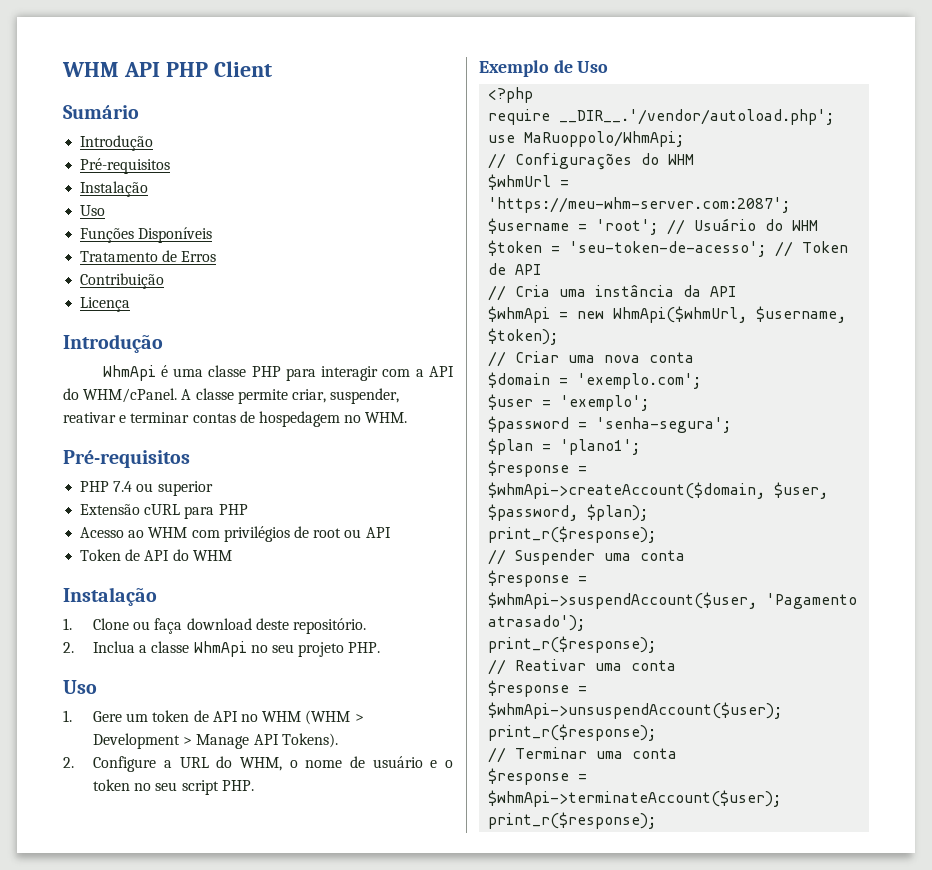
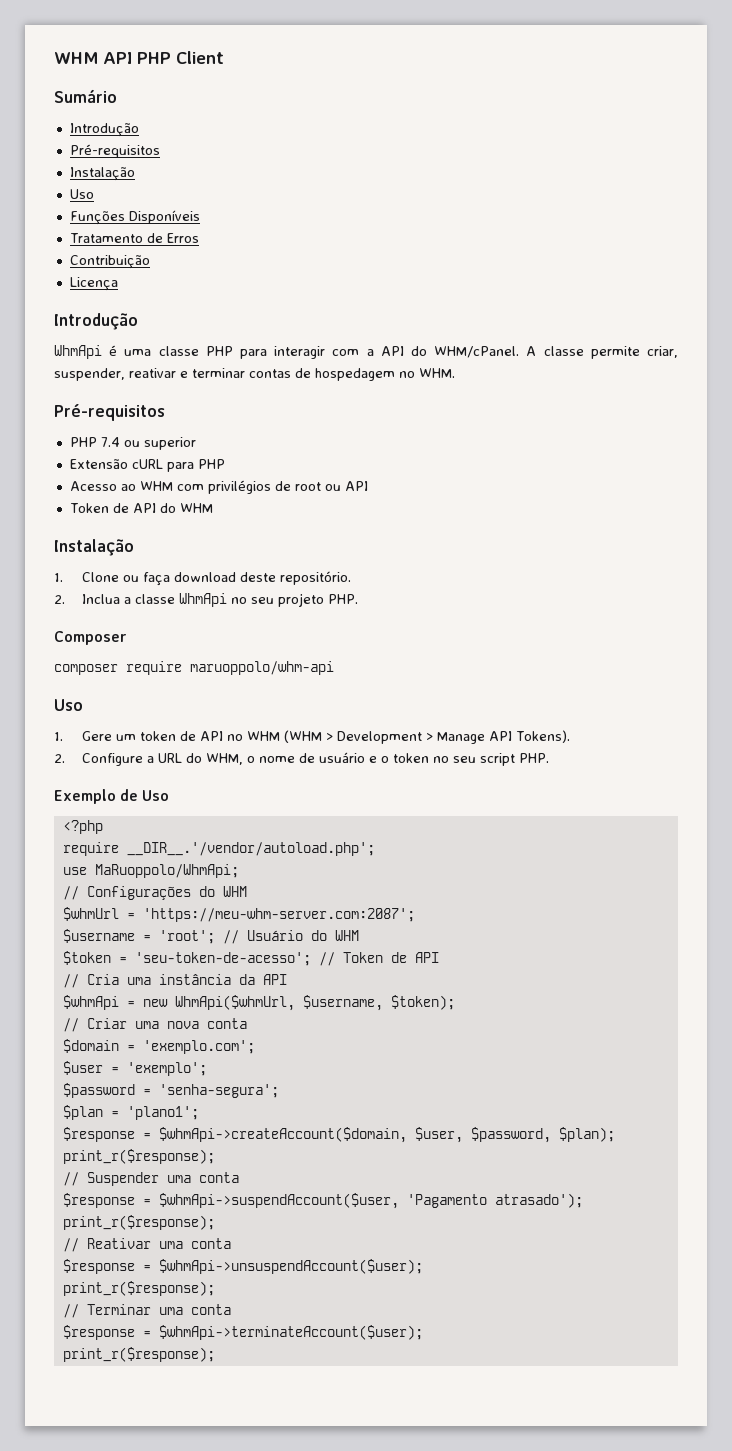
(381, 647) none -> [54,631,127,645] [54,661,334,675] // Composer // composer require maruoppolo/whm-api

